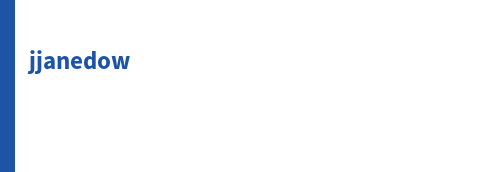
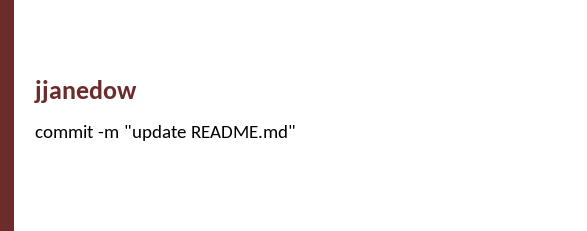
(130, 62) none -> [35,125,296,141] // commit -m "update README.md"

